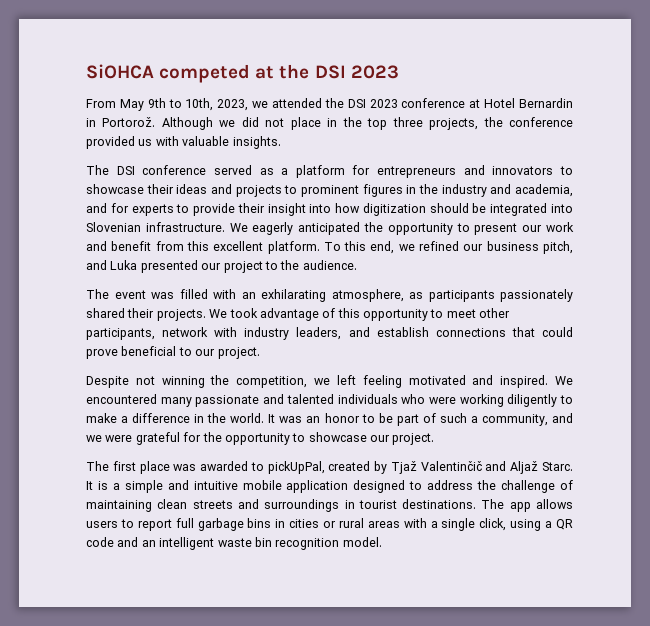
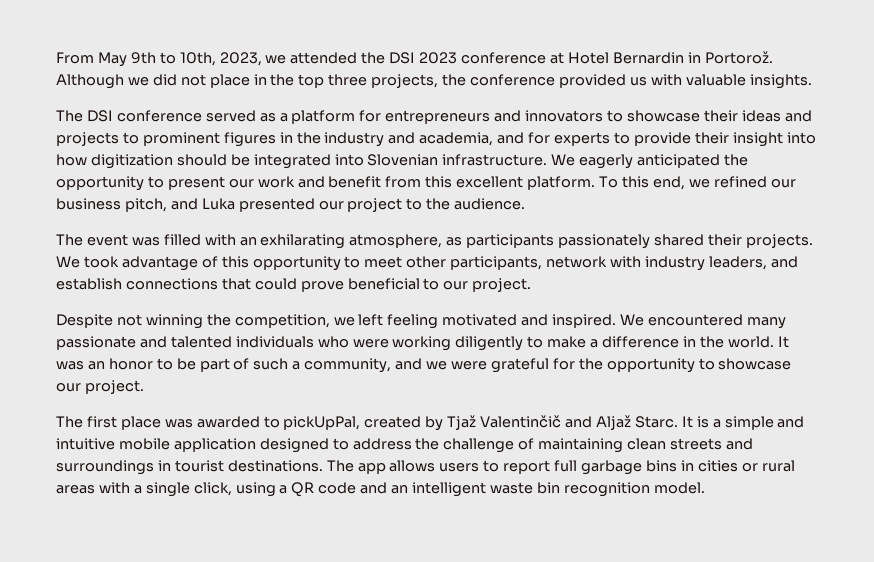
[86,64,399,83] SiOHCA competed at the DSI 2023 // -> (56, 58) none

